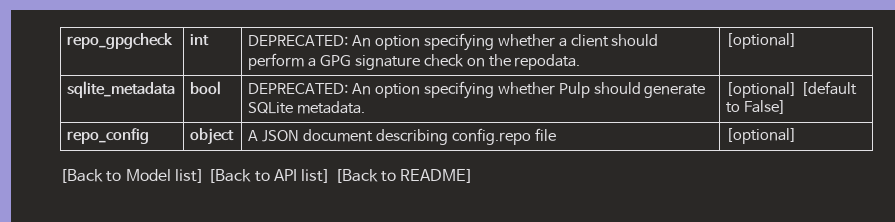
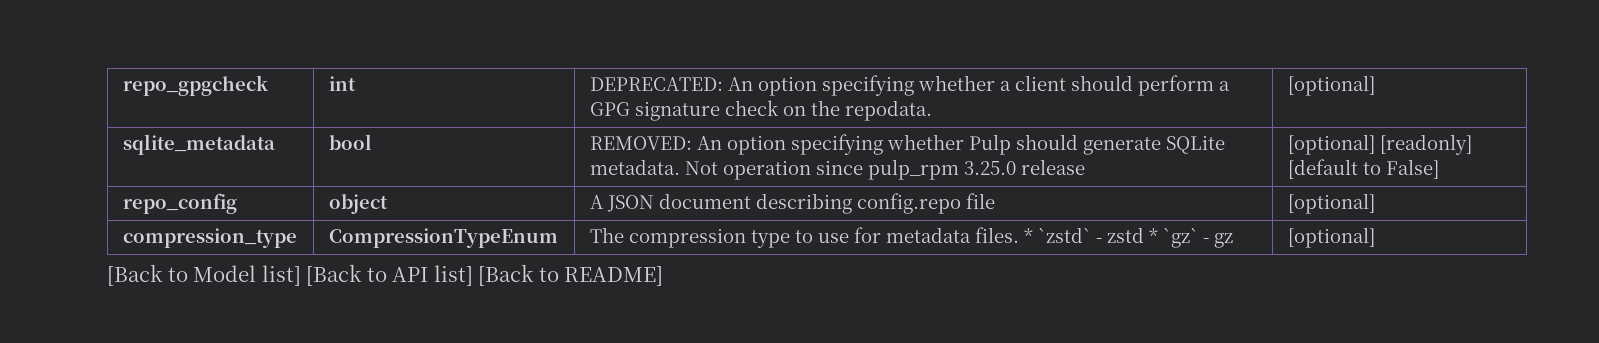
[248,83,349,94] DEPRECATED: -> [589,136,692,150] REMOVED:
[726,82,798,98] | [optional] -> [684,159,1085,180] [1287,134,1472,155] Not operation since pulp_rpm 3.25.0 release | [optional] [readonly]
(798, 136) none -> [122,228,297,248] [328,228,558,248] [589,227,1233,248] [1287,227,1375,248] // compression_type | CompressionTypeEnum | The compression type to use for metadata files. * `zstd` - zstd * `gz` - gz | [optional]

